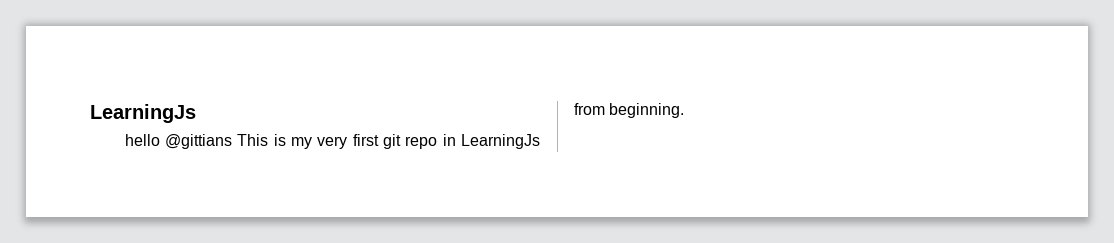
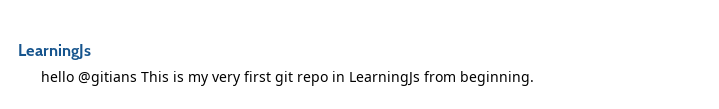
[164,134,232,149] @gittians -> [77,71,137,86] @gitians

